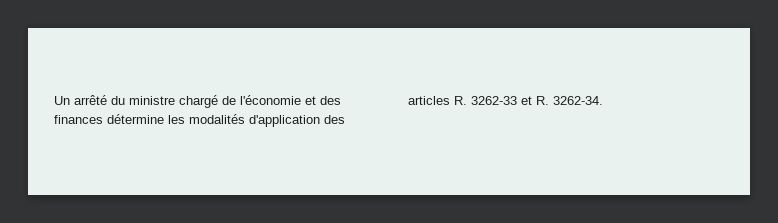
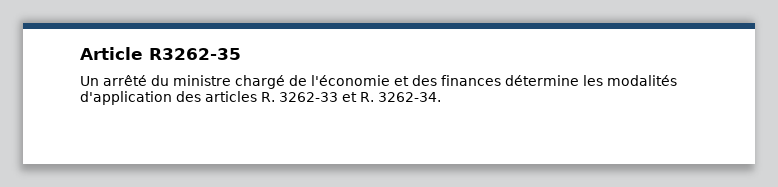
(54, 100) none -> [80,47,241,60] Article R3262-35 //

